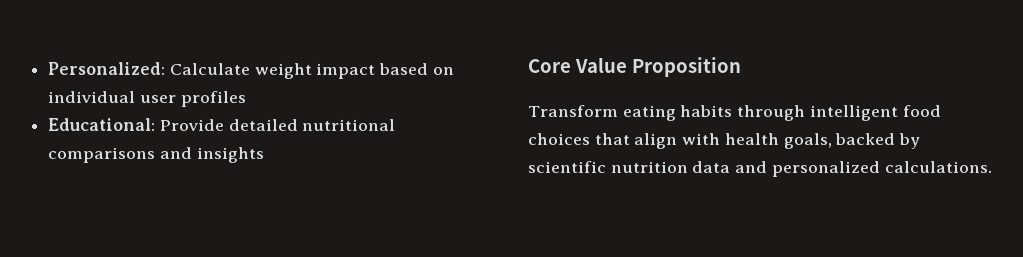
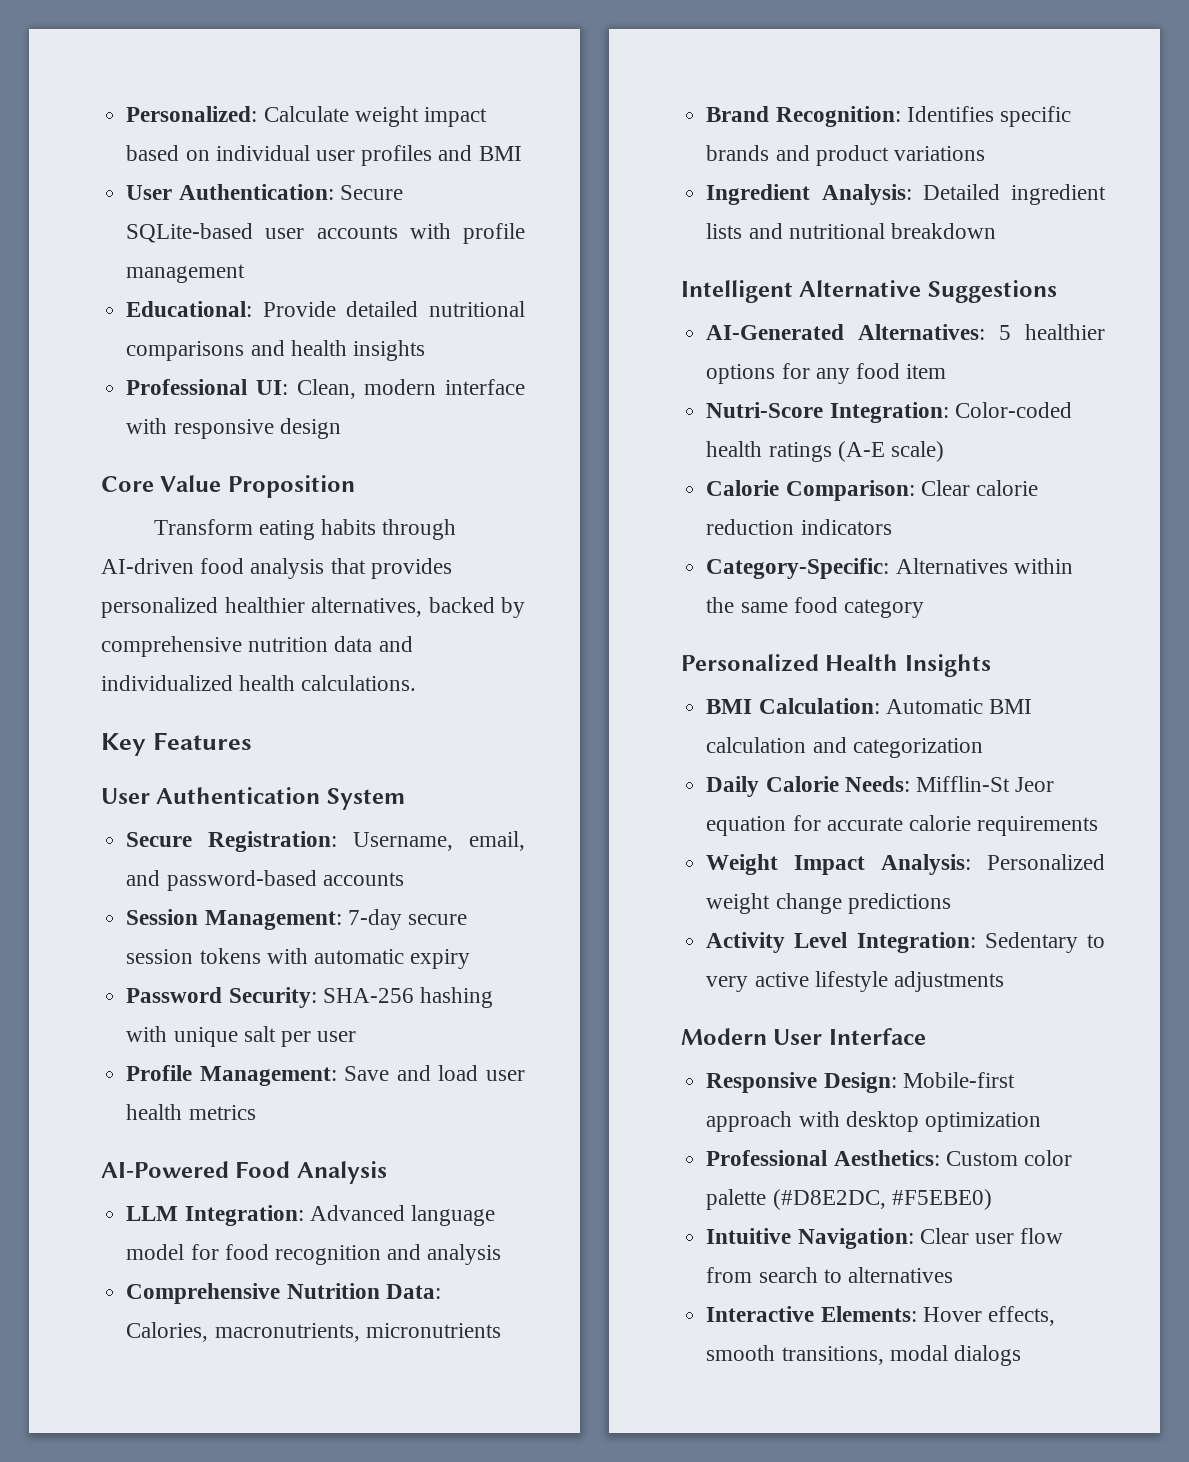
(246, 99) none -> [438,145,522,161] [126,184,403,200] [126,223,525,244] [126,264,246,283] and BMI // User Authentication: Secure SQLite-based user accounts with profile management
(192, 153) none -> [290,340,347,356] health
(264, 155) none -> [126,379,525,399] [126,418,341,439] // Professional UI: Clean, modern interface with responsive design
[809,105,941,121] [528,133,832,149] intelligent food choices that align with health goals, -> [101,558,452,579] [101,597,422,618] AI-driven food analysis that provides personalized healthier alternatives,
[528,161,606,173] scientific -> [101,636,242,657] comprehensive
[771,161,880,177] personalized -> [101,675,296,691] individualized health
(992, 167) none -> [101,732,252,756] [101,787,405,810] [126,831,525,852] [126,870,404,891] [126,909,467,930] [126,948,471,969] [126,987,493,1008] [126,1026,357,1047] [126,1065,525,1086] [126,1104,256,1120] [101,1161,387,1184] [126,1205,495,1226] [126,1244,502,1265] [126,1283,441,1304] [126,1322,501,1342] [706,106,1071,127] [706,145,985,166] [706,184,1106,205] [706,223,996,239] [681,280,1057,303] [706,324,1105,340] [706,363,947,384] [706,402,1072,423] [706,441,944,462] [706,480,1038,501] [706,519,892,535] [706,558,1073,579] [706,597,924,618] [681,654,991,677] [706,698,1032,714] [706,737,983,758] [706,776,1055,797] [706,815,1099,836] [706,854,1105,875] [706,893,951,914] [706,932,1105,953] [706,971,1004,992] [681,1028,926,1045] [706,1072,1015,1093] [706,1111,1041,1132] [706,1150,1072,1166] [706,1189,992,1210] [706,1228,1064,1249] [706,1267,953,1283] [706,1306,1055,1326] [706,1345,1021,1366] // Key Features // User Authentication System // Secure Registration: Username, email, and password-based accounts // Session Management: 7-day secure session tokens with automatic expiry // Password Security: SHA-256 hashing with unique salt per user // Profile Management: Save and load user health metrics // AI-Powered Food Analysis // LLM Integration: Advanced language model for food recognition and analysis // Comprehensive Nutrition Data: Calories, macronutrients, micronutrients // Brand Recognition: Identifies specific brands and product variations // Ingredient Analysis: Detailed ingredient lists and nutritional breakdown // Intelligent Alternative Suggestions // AI-Generated Alternatives: 5 healthier options for any food item // Nutri-Score Integration: Color-coded health ratings (A-E scale) // Calorie Comparison: Clear calorie reduction indicators // Category-Specific: Alternatives within the same food category // Personalized Health Insights // BMI Calculation: Automatic BMI calculation and categorization // Daily Calorie Needs: Mifflin-St Jeor equation for accurate calorie requirements // Weight Impact Analysis: Personalized weight change predictions // Activity Level Integration: Sedentary to very active lifestyle adjustments // Modern User Interface // Responsive Design: Mobile-first approach with desktop optimization // Professional Aesthetics: Custom color palette (#D8E2DC, #F5EBE0) // Intuitive Navigation: Clear user flow from search to alternatives // Interactive Elements: Hover effects, smooth transitions, modal dialogs

